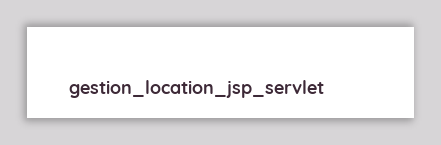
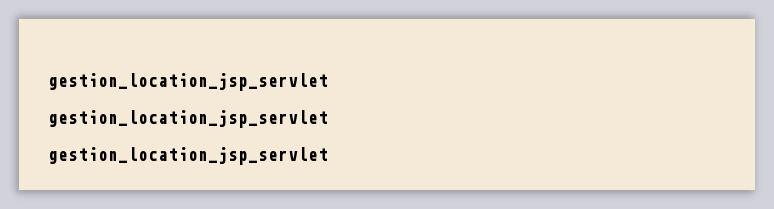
[69,80,324,98] gestion_location_jsp_servlet -> [48,73,328,91] [48,110,328,128] [48,147,328,165] gestion_location_jsp_servlet // gestion_location_jsp_servlet // gestion_location_jsp_servlet

